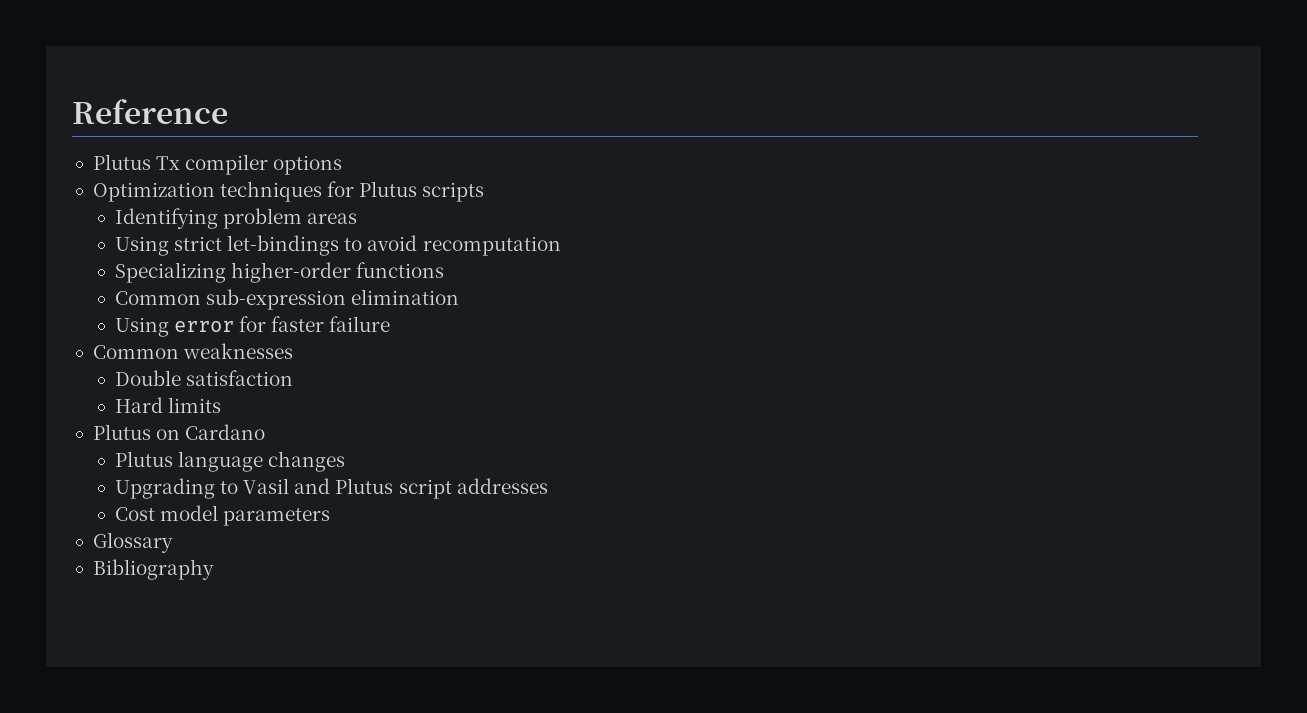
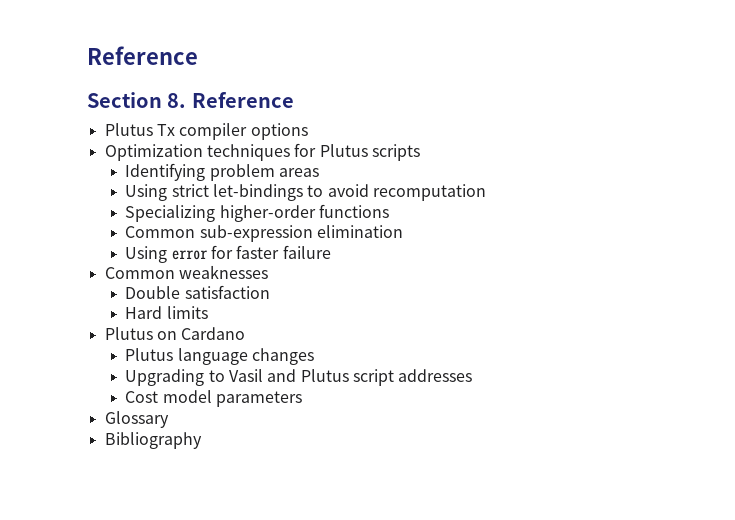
[72,99,228,124] Reference -> [87,46,198,65] [87,92,294,108] Reference // Section 8. Reference

